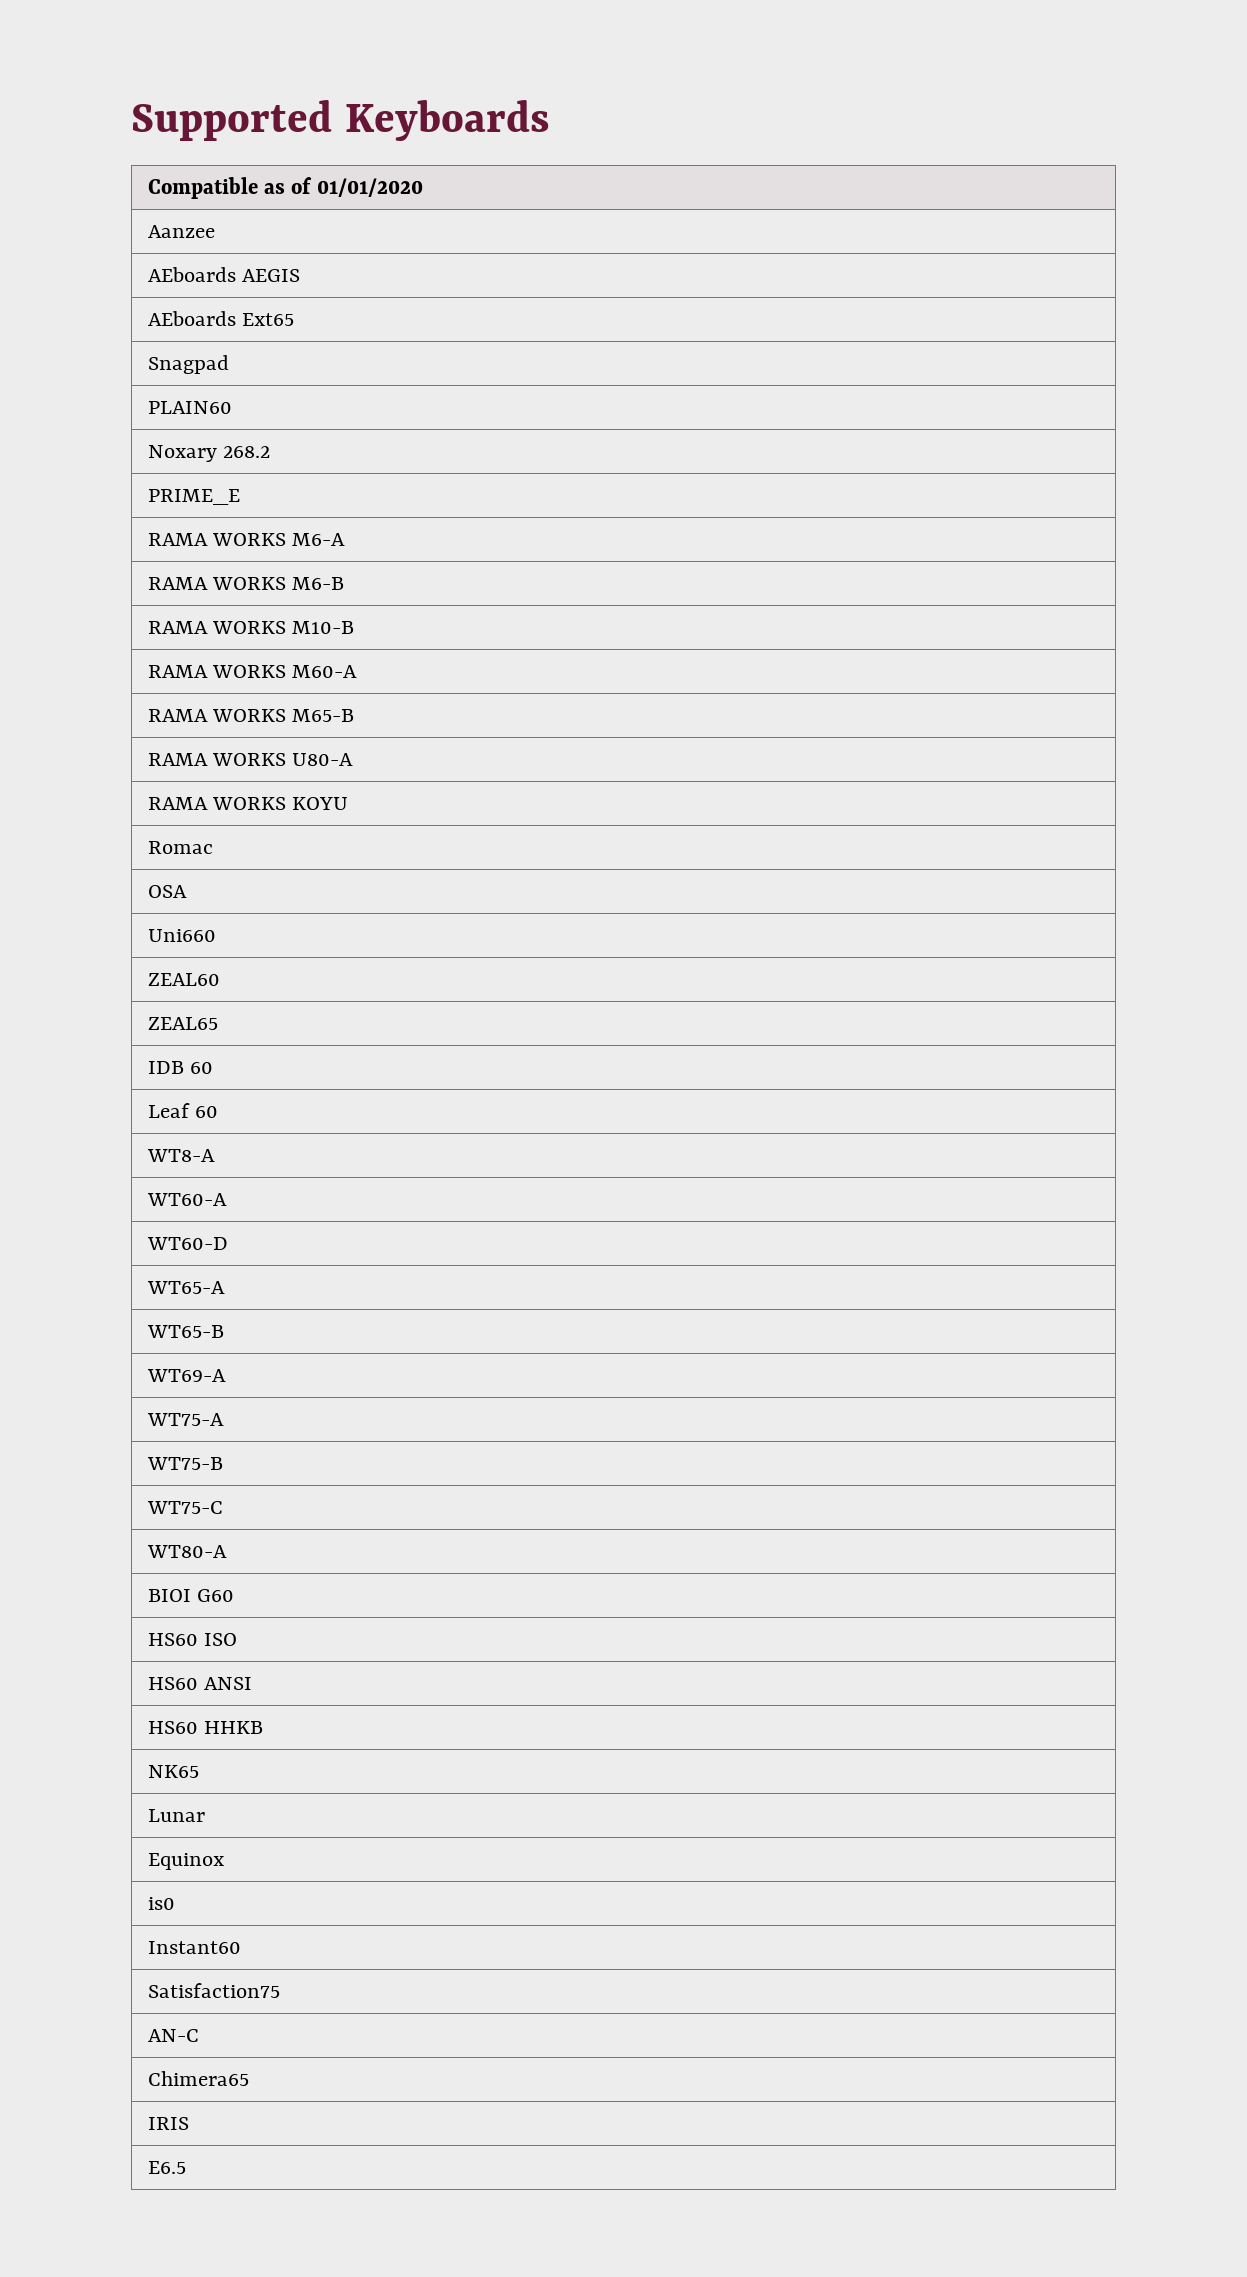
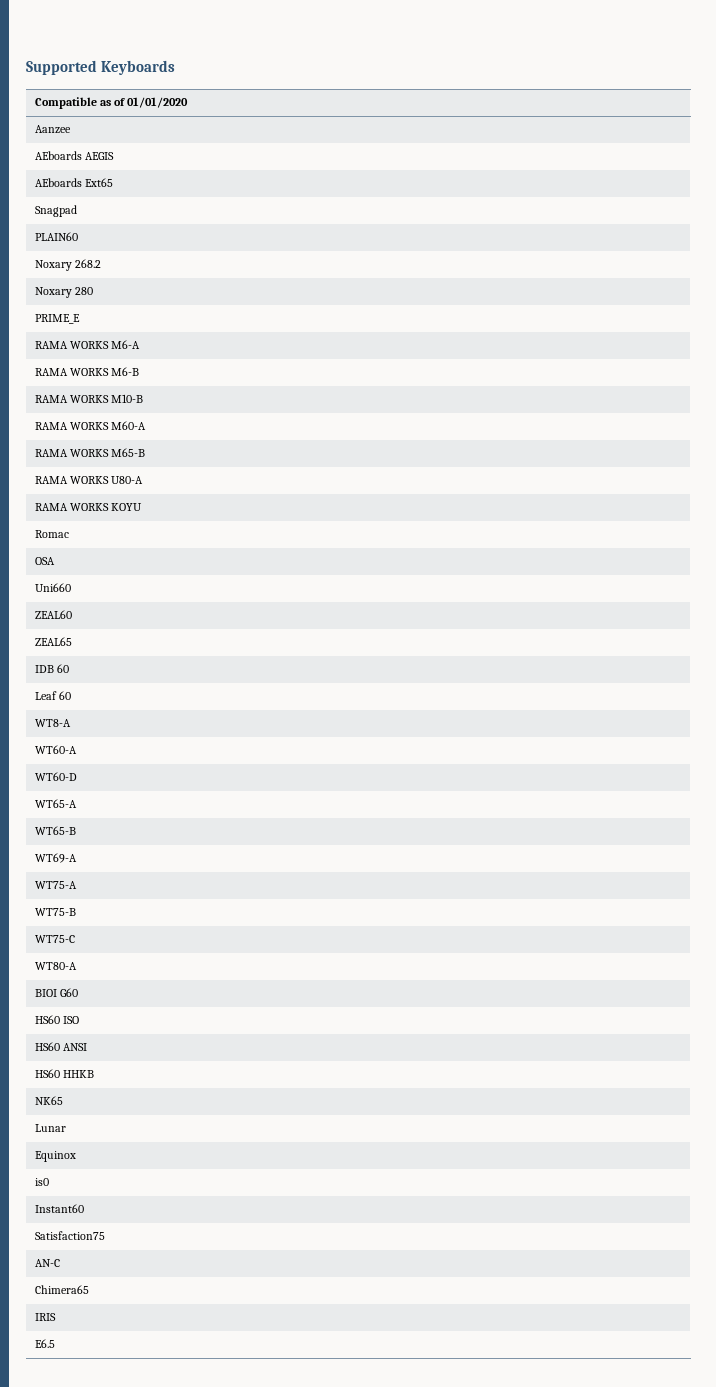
(271, 452) none -> [34,287,93,298] // Noxary 280

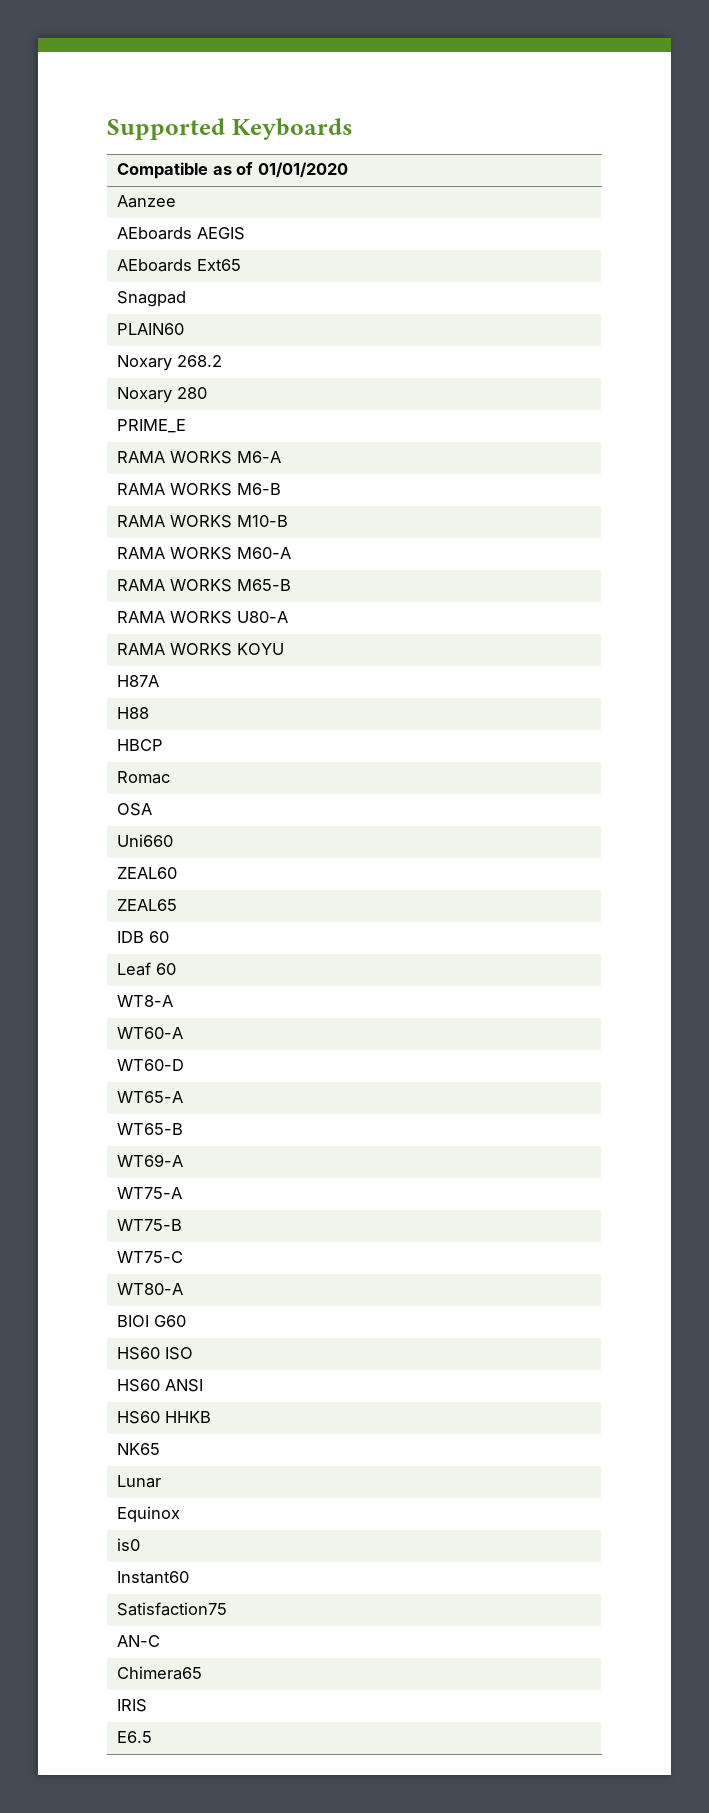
(143, 507) none -> [117,675,160,687] [117,707,150,719] [117,739,164,751] // H87A // H88 // HBCP

